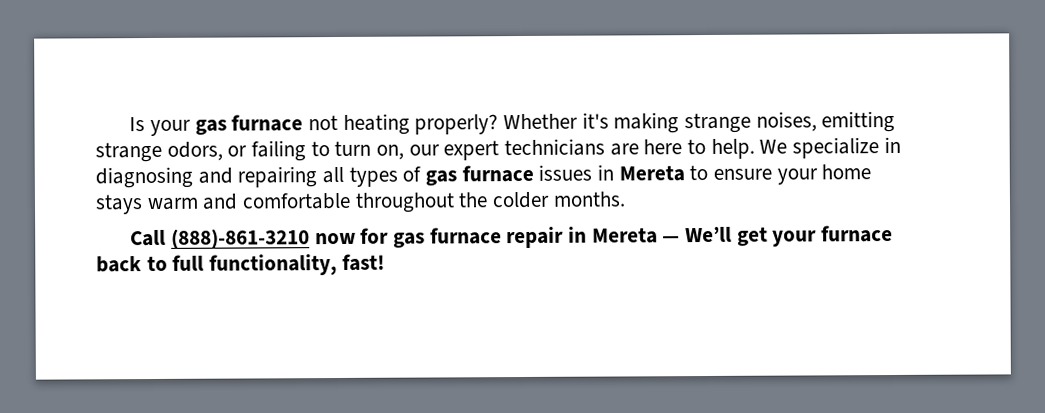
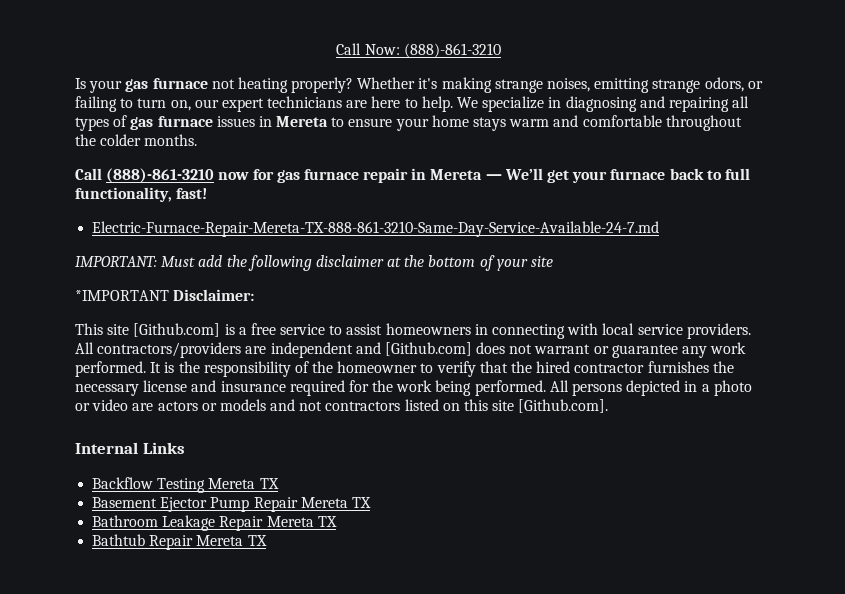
(129, 124) none -> [336,43,501,58] Call Now: (888)-861-3210 //
(385, 262) none -> [92,221,660,237] [75,255,554,271] [75,289,255,301] [75,323,751,339] [75,342,747,358] [75,361,734,377] [75,380,752,396] [75,399,609,413] [75,442,185,454] [92,477,279,493] [92,497,371,512] [92,515,337,531] [92,534,267,550] // Electric-Furnace-Repair-Mereta-TX-888-861-3210-Same-Day-Service-Available-24-7.md // IMPORTANT: Must add the following disclaimer at the bottom of your site // *IMPORTANT Disclaimer: // This site [Github.com] is a free service to assist homeowners in connecting with local service providers. All contractors/providers are independent and [Github.com] does not warrant or guarantee any work performed. It is the responsibility of the homeowner to verify that the hired contractor furnishes the necessary license and insurance required for the work being performed. All persons depicted in a photo or video are actors or models and not contractors listed on this site [Github.com]. // Internal Links // Backflow Testing Mereta TX // Basement Ejector Pump Repair Mereta TX // Bathroom Leakage Repair Mereta TX // Bathtub Repair Mereta TX

